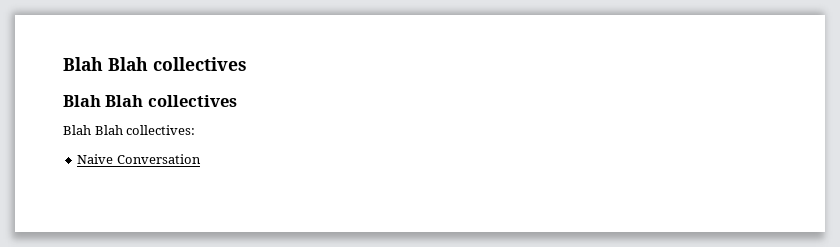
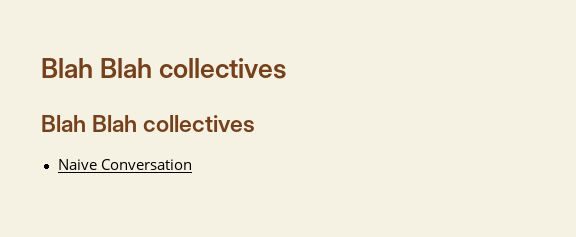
[63,125,196,135] // Blah Blah collectives: -> (256, 124) none

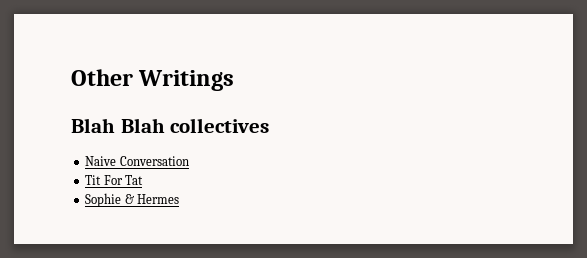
[41,58,287,79] Blah Blah collectives -> [71,69,235,91] Other Writings
(192, 164) none -> [85,175,144,185] [85,193,180,207] // Tit For Tat // Sophie & Hermes

